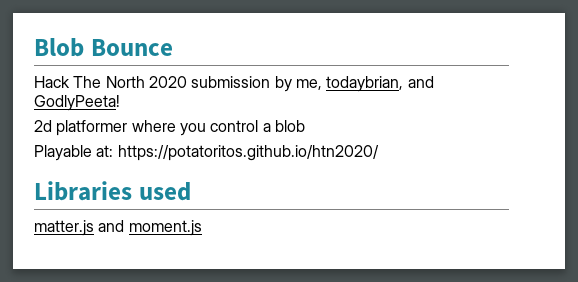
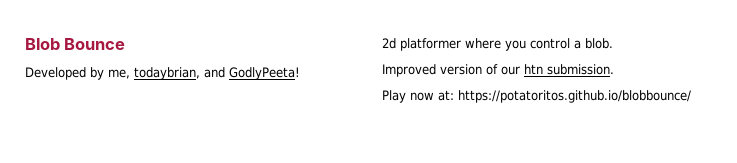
[34,76,271,88] Hack The North 2020 submission -> [25,67,86,80] Developed
[274,120,305,132] [34,145,379,161] [34,181,191,201] [34,220,202,236] blob // Playable at: https://potatoritos.github.io/htn2020/ // Libraries used // matter.js and moment.js -> [585,38,613,49] [382,64,614,77] [382,90,691,103] blob. // Improved version of our htn submission. // Play now at: https://potatoritos.github.io/blobbounce/

